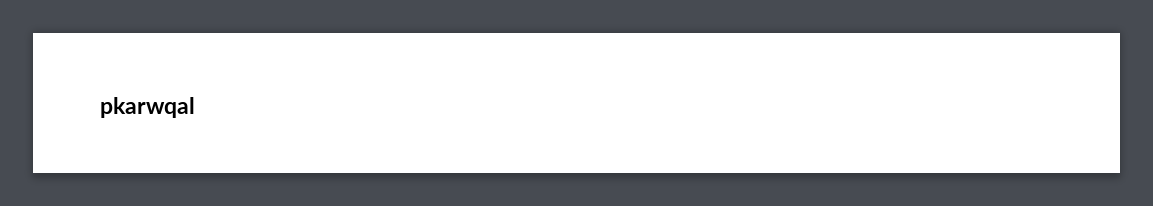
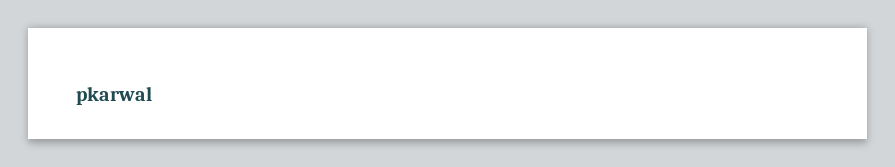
[100,97,195,118] pkarwqal -> [76,86,152,105] pkarwal

